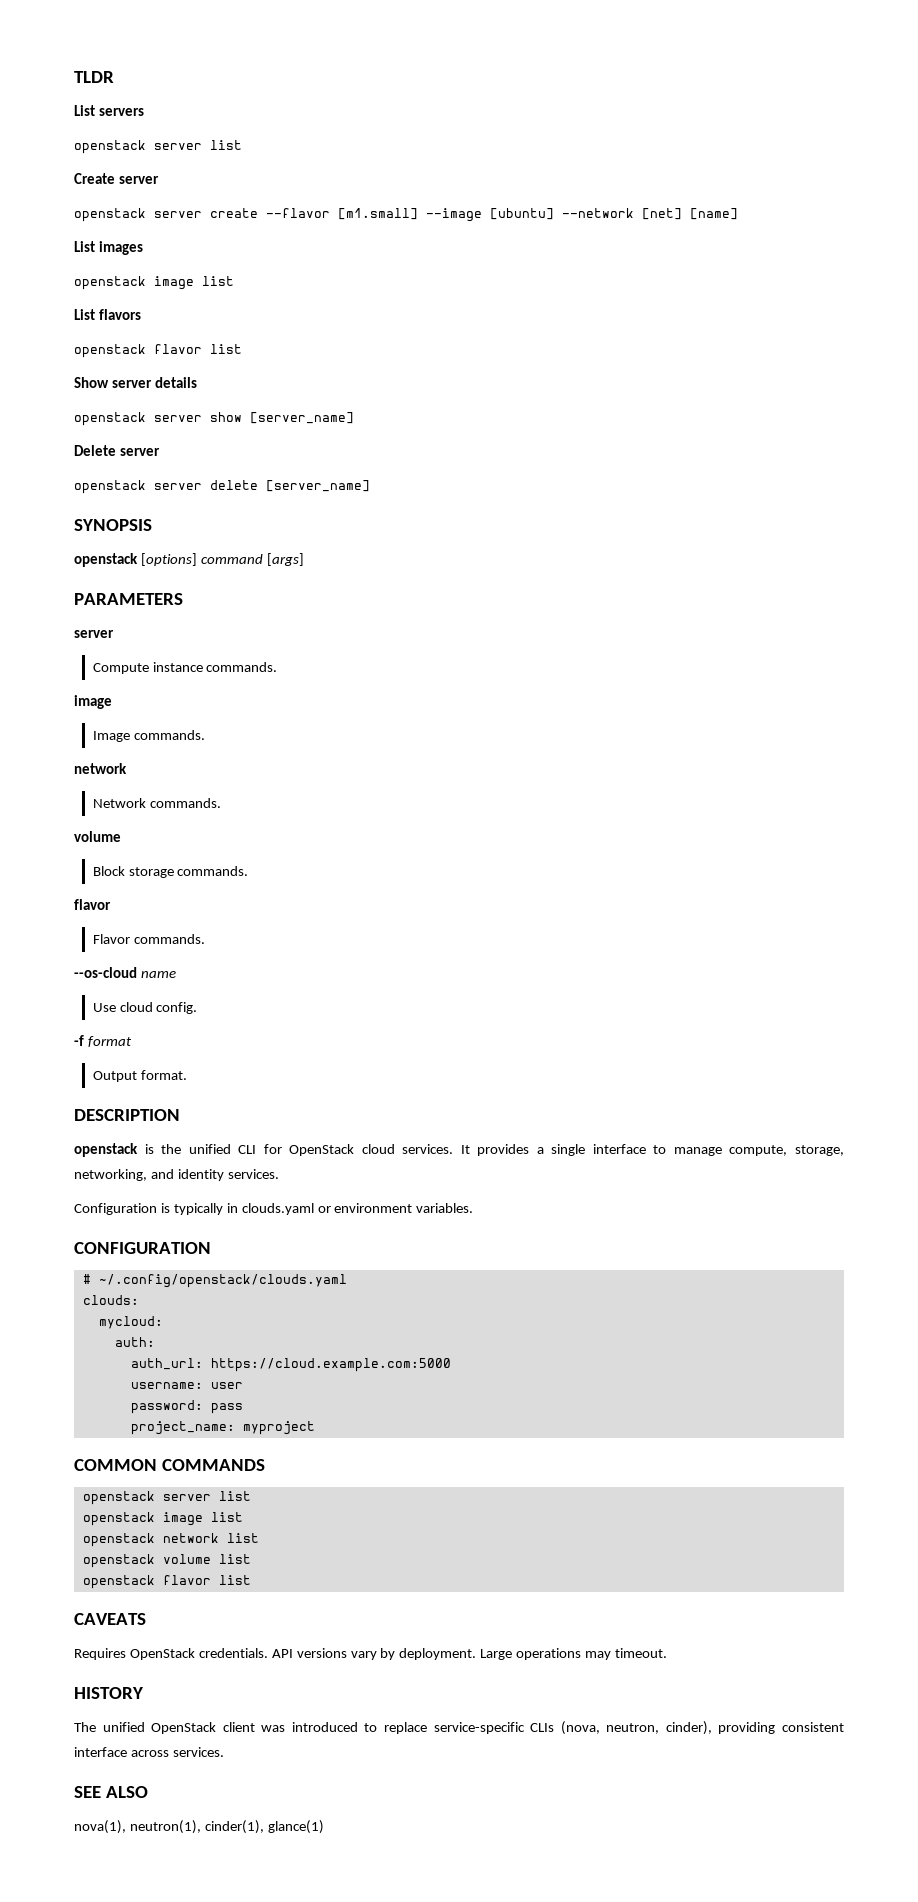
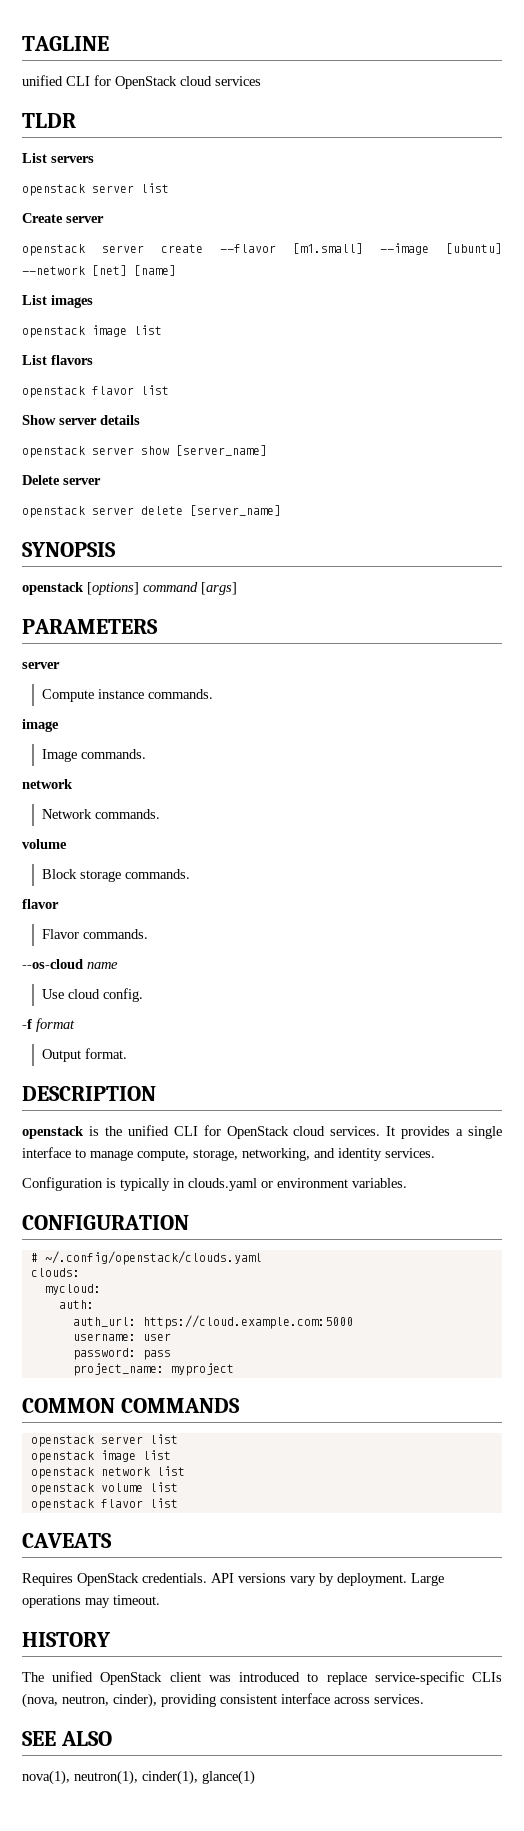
(74, 77) none -> [22,36,109,51] [22,75,261,89] TAGLINE // unified CLI for OpenStack cloud services //

